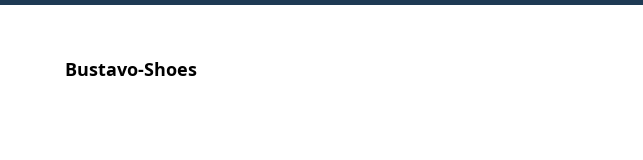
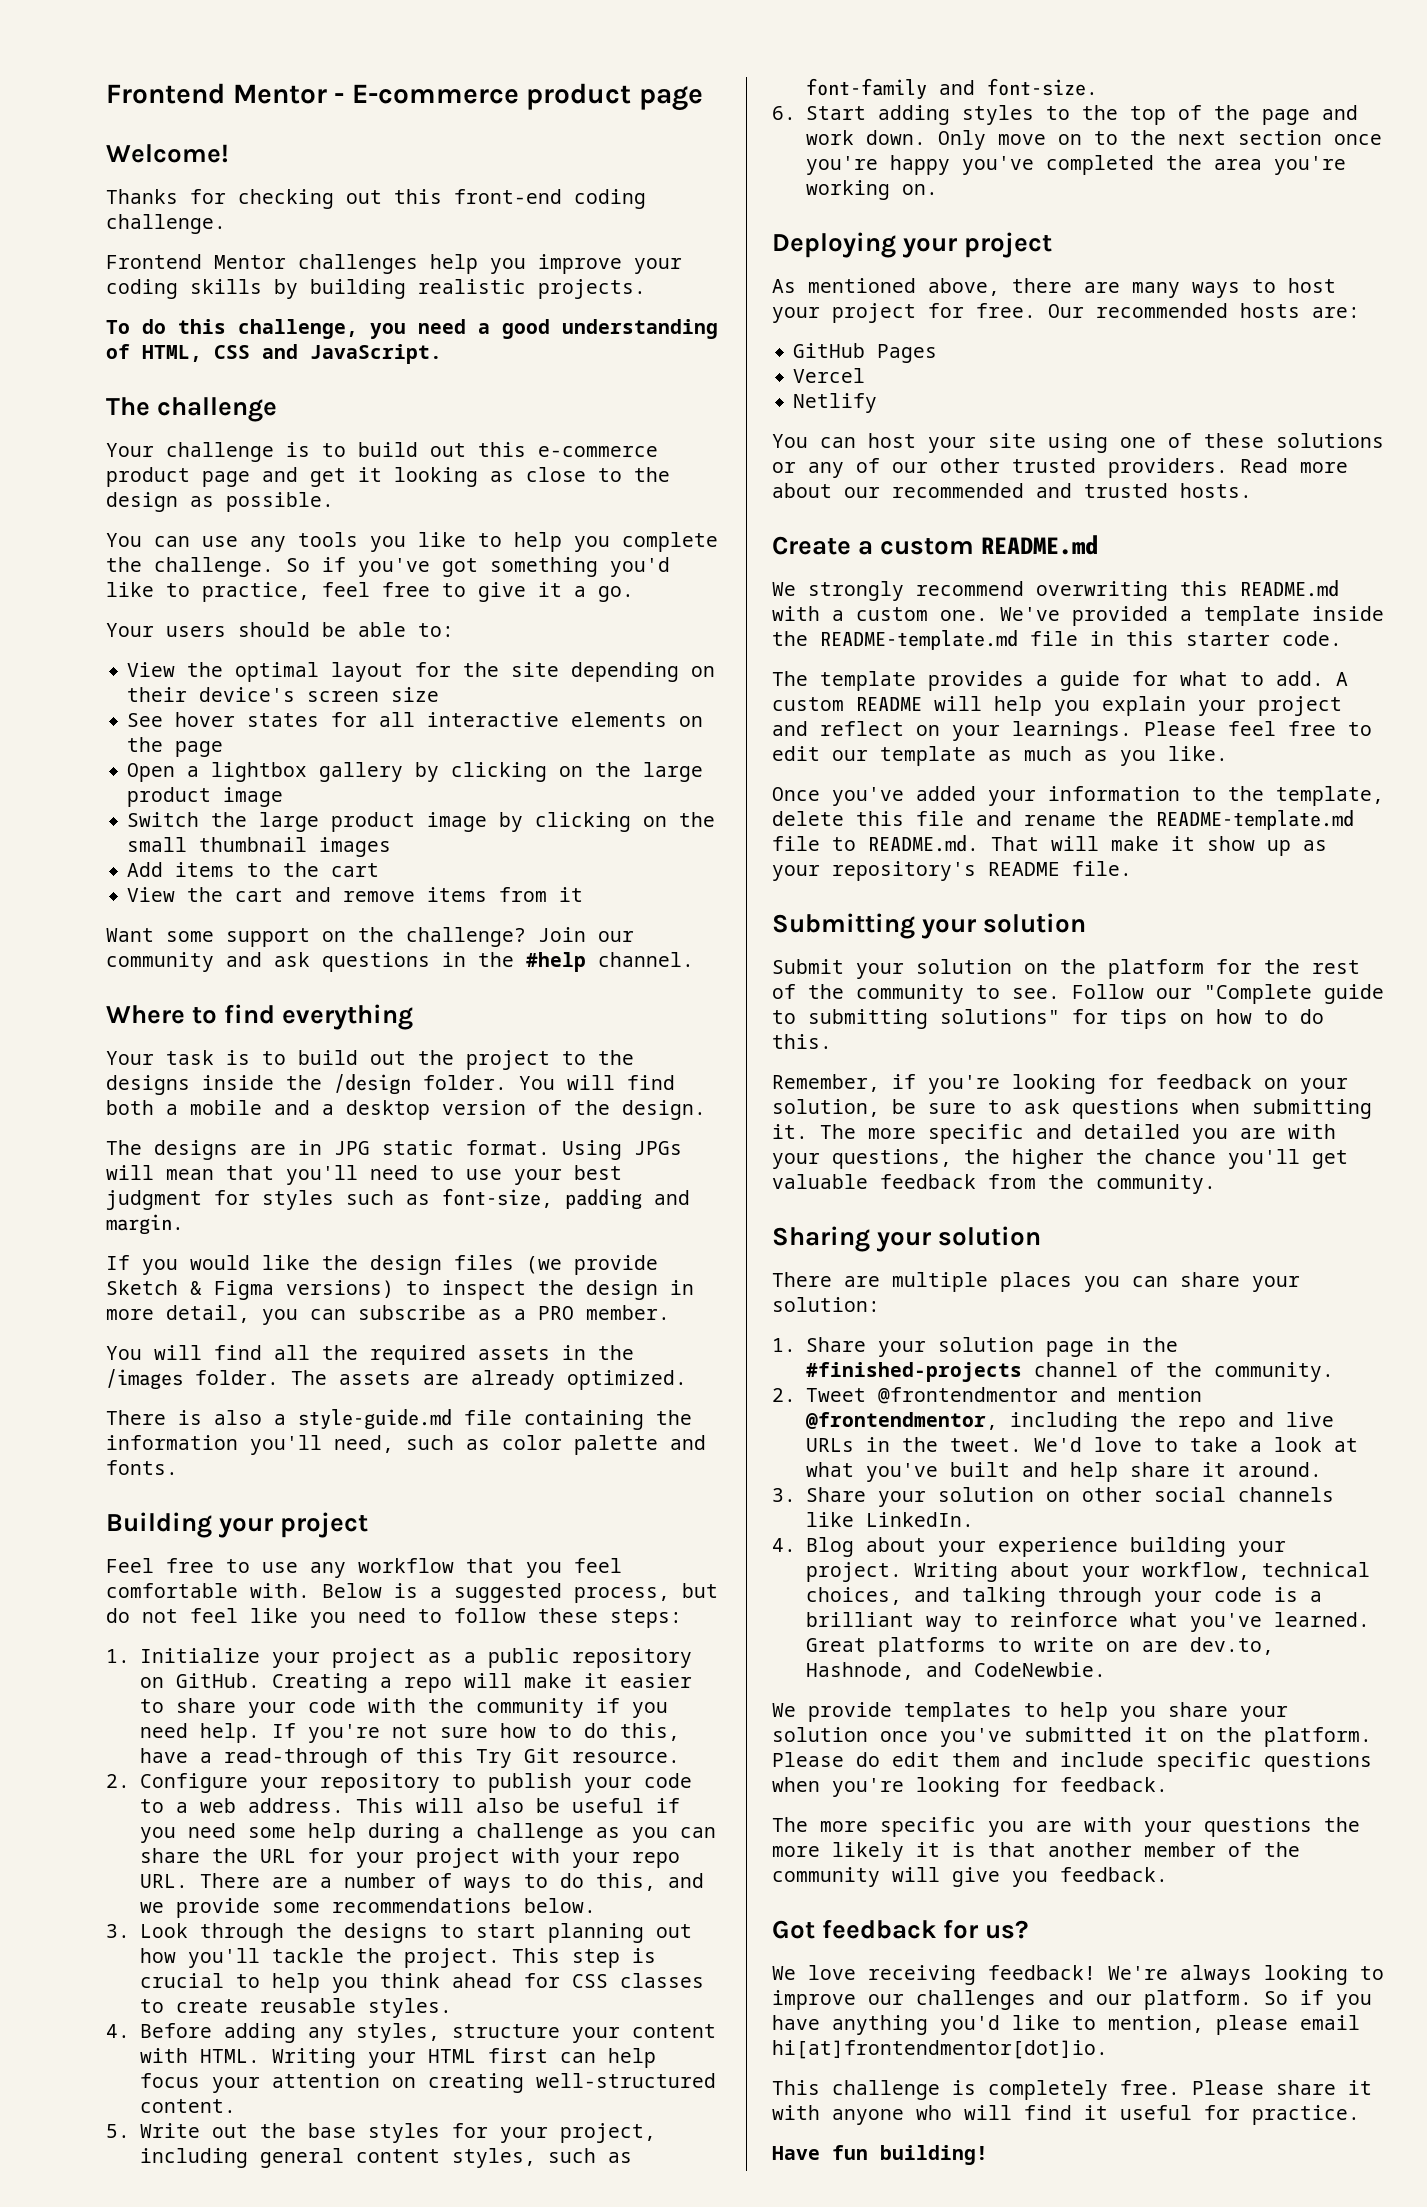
[65,62,197,76] Bustavo-Shoes -> [106,83,703,111] [106,144,229,163] [106,189,646,209] [106,214,226,234] [106,254,682,274] [106,279,646,299] [106,319,718,339] [106,344,442,364] [106,397,278,422] [106,442,658,462] [106,467,670,487] [106,492,334,512] [106,532,718,552] [106,557,670,577] [106,582,634,602] [106,622,454,637] [127,662,716,682] [127,687,440,702] [127,712,704,727] [127,737,224,757] [127,762,704,782] [127,787,284,807] [127,812,716,832] [127,837,392,857] [127,862,380,877] [127,887,584,902] [106,927,634,947] [106,952,694,972] [106,1004,414,1030] [106,1050,634,1070] [106,1074,675,1095] [106,1100,706,1120] [106,1140,682,1160] [106,1165,622,1185] [106,1188,690,1210] [106,1214,184,1235] [106,1255,658,1275] [106,1280,694,1300] [106,1305,670,1325] [106,1345,634,1365] [106,1369,687,1390] [106,1409,692,1430] [106,1435,706,1455] [106,1460,178,1475] [106,1512,369,1538] [106,1558,622,1578] [106,1583,718,1603] [106,1608,682,1628] [106,1648,692,1668] [139,1673,692,1693] [139,1698,668,1718] [139,1723,680,1743] [139,1748,680,1768] [106,1773,692,1793] [139,1798,680,1813] [139,1823,716,1843] [139,1848,680,1868] [139,1873,704,1893] [139,1898,596,1918] [106,1923,692,1943] [139,1948,656,1968] [139,1973,704,1993] [139,1998,452,2018] [106,2023,716,2043] [139,2048,656,2068] [139,2073,716,2093] [139,2099,236,2113] [106,2123,656,2143] [139,2148,632,2168] [805,78,1098,100] [772,105,1358,125] [805,130,1382,150] [805,155,1346,175] [805,180,938,200] [772,232,1053,258] [772,278,1336,298] [772,303,1360,323] [793,343,938,363] [793,368,866,383] [793,393,878,413] [772,433,1384,453] [772,458,1348,478] [772,483,1252,498] [772,535,1099,555] [772,580,1339,601] [772,606,1384,626] [772,630,1342,650] [772,671,1348,691] [772,696,1342,716] [772,721,1372,741] [772,746,1228,766] [772,786,1384,806] [772,810,1354,830] [772,835,1327,856] [772,861,1132,881] [772,913,1087,939] [772,959,1360,979] [772,984,1384,1004] [772,1009,1324,1029] [772,1034,832,1049] [772,1074,1348,1094] [772,1099,1372,1119] [772,1124,1336,1144] [772,1149,1348,1169] [772,1174,1216,1194] [772,1226,1042,1252] [772,1272,1300,1292] [772,1297,880,1312] [772,1337,1178,1357] [805,1362,1334,1382] [772,1387,1202,1404] [805,1412,1334,1432] [805,1437,1358,1452] [805,1462,1322,1482] [772,1487,1334,1507] [805,1512,974,1527] [772,1537,1286,1557] [805,1562,1370,1582] [805,1587,1322,1607] [805,1612,1370,1632] [805,1637,1274,1657] [805,1662,1106,1680] [772,1702,1288,1722] [772,1727,1372,1747] [772,1752,1372,1772] [772,1777,1168,1797] [772,1817,1360,1837] [772,1842,1300,1862] [772,1867,1168,1887] [772,1919,1029,1939] [772,1965,1384,1985] [772,1990,1372,2010] [772,2015,1360,2035] [772,2040,1108,2059] [772,2080,1372,2100] [772,2105,1360,2125] [772,2145,988,2165] Frontend Mentor - E-commerce product page // Welcome! // Thanks for checking out this front-end coding challenge. // Frontend Mentor challenges help you improve your coding skills by building realistic projects. // To do this challenge, you need a good understanding of HTML, CSS and JavaScript. // The challenge // Your challenge is to build out this e-commerce product page and get it looking as close to the design as possible. // You can use any tools you like to help you complete the challenge. So if you've got something you'd like to practice, feel free to give it a go. // Your users should be able to: // View the optimal layout for the site depending on their device's screen size // See hover states for all interactive elements on the page // Open a lightbox gallery by clicking on the large product image // Switch the large product image by clicking on the small thumbnail images // Add items to the cart // View the cart and remove items from it // Want some support on the challenge? Join our community and ask questions in the #help channel. // Where to find everything // Your task is to build out the project to the designs inside the /design folder. You will find both a mobile and a desktop version of the design. // The designs are in JPG static format. Using JPGs will mean that you'll need to use your best judgment for styles such as font-size, padding and margin. // If you would like the design files (we provide Sketch & Figma versions) to inspect the design in more detail, you can subscribe as a PRO member. // You will find all the required assets in the /images folder. The assets are already optimized. // There is also a style-guide.md file containing the information you'll need, such as color palette and fonts. // Building your project // Feel free to use any workflow that you feel comfortable with. Below is a suggested process, but do not feel like you need to follow these steps: // 1. Initialize your project as a public repository on GitHub. Creating a repo will make it easier to share your code with the community if you need help. If you're not sure how to do this, have a read-through of this Try Git resource. // 2. Configure your repository to publish your code to a web address. This will also be useful if you need some help during a challenge as you can share the URL for your project with your repo URL. There are a number of ways to do this, and we provide some recommendations below. // 3. Look through the designs to start planning out how you'll tackle the project. This step is crucial to help you think ahead for CSS classes to create reusable styles. // 4. Before adding any styles, structure your content with HTML. Writing your HTML first can help focus your attention on creating well-structured content. // 5. Write out the base styles for your project, including general content styles, such as font-family and font-size. // 6. Start adding styles to the top of the page and work down. Only move on to the next section once you're happy you've completed the area you're working on. // Deploying your project // As mentioned above, there are many ways to host your project for free. Our recommended hosts are: // GitHub Pages // Vercel // Netlify // You can host your site using one of these solutions or any of our other trusted providers. Read more about our recommended and trusted hosts. // Create a custom README.md // We strongly recommend overwriting this README.md with a custom one. We've provided a template inside the README-template.md file in this starter code. // The template provides a guide for what to add. A custom README will help you explain your project and reflect on your learnings. Please feel free to edit our template as much as you like. // Once you've added your information to the template, delete this file and rename the README-template.md file to README.md. That will make it show up as your repository's README file. // Submitting your solution // Submit your solution on the platform for the rest of the community to see. Follow our "Complete guide to submitting solutions" for tips on how to do this. // Remember, if you're looking for feedback on your solution, be sure to ask questions when submitting it. The more specific and detailed you are with your questions, the higher the chance you'll get valuable feedback from the community. // Sharing your solution // There are multiple places you can share your solution: // 1. Share your solution page in the #finished-projects channel of the community. // 2. Tweet @frontendmentor and mention @frontendmentor, including the repo and live URLs in the tweet. We'd love to take a look at what you've built and help share it around. // 3. Share your solution on other social channels like LinkedIn. // 4. Blog about your experience building your project. Writing about your workflow, technical choices, and talking through your code is a brilliant way to reinforce what you've learned. Great platforms to write on are dev.to, Hashnode, and CodeNewbie. // We provide templates to help you share your solution once you've submitted it on the platform. Please do edit them and include specific questions when you're looking for feedback. // The more specific you are with your questions the more likely it is that another member of the community will give you feedback. // Got feedback for us? // We love receiving feedback! We're always looking to improve our challenges and our platform. So if you have anything you'd like to mention, please email hi[at]frontendmentor[dot]io. // This challenge is completely free. Please share it with anyone who will find it useful for practice. // Have fun building!

